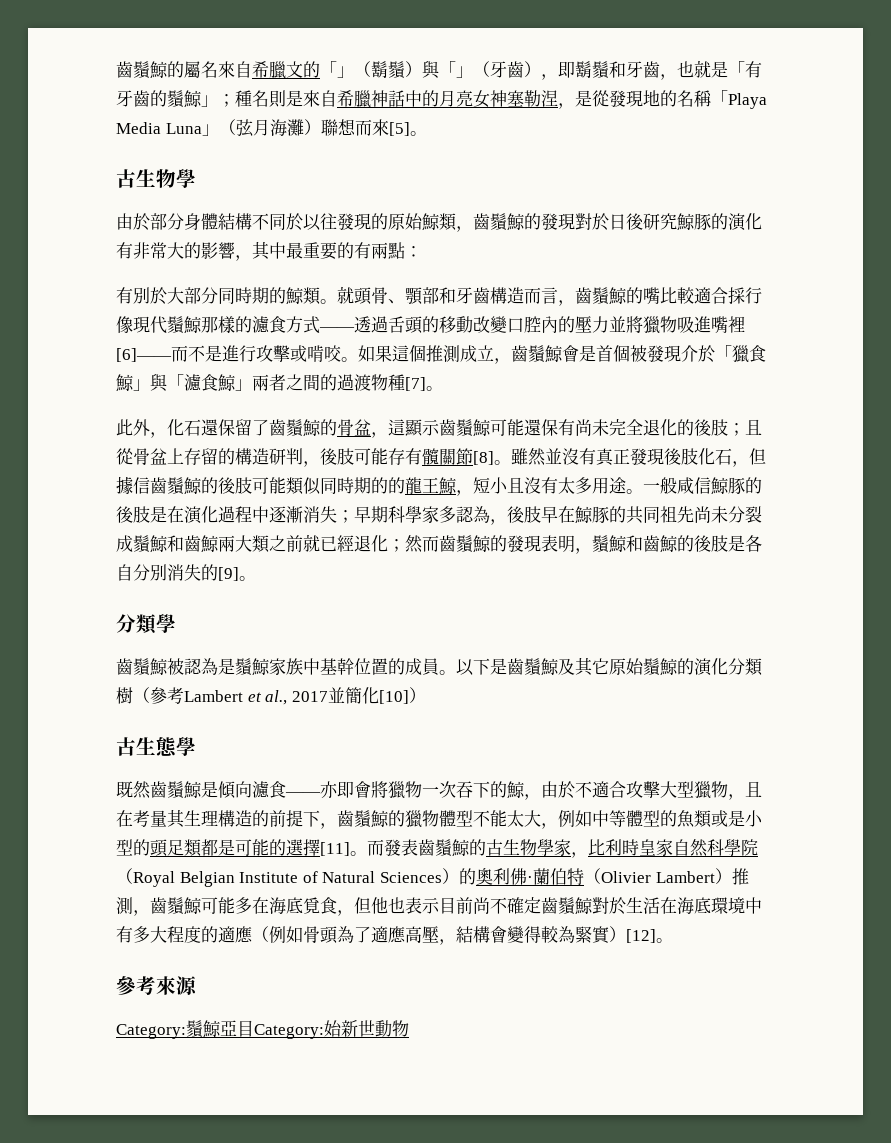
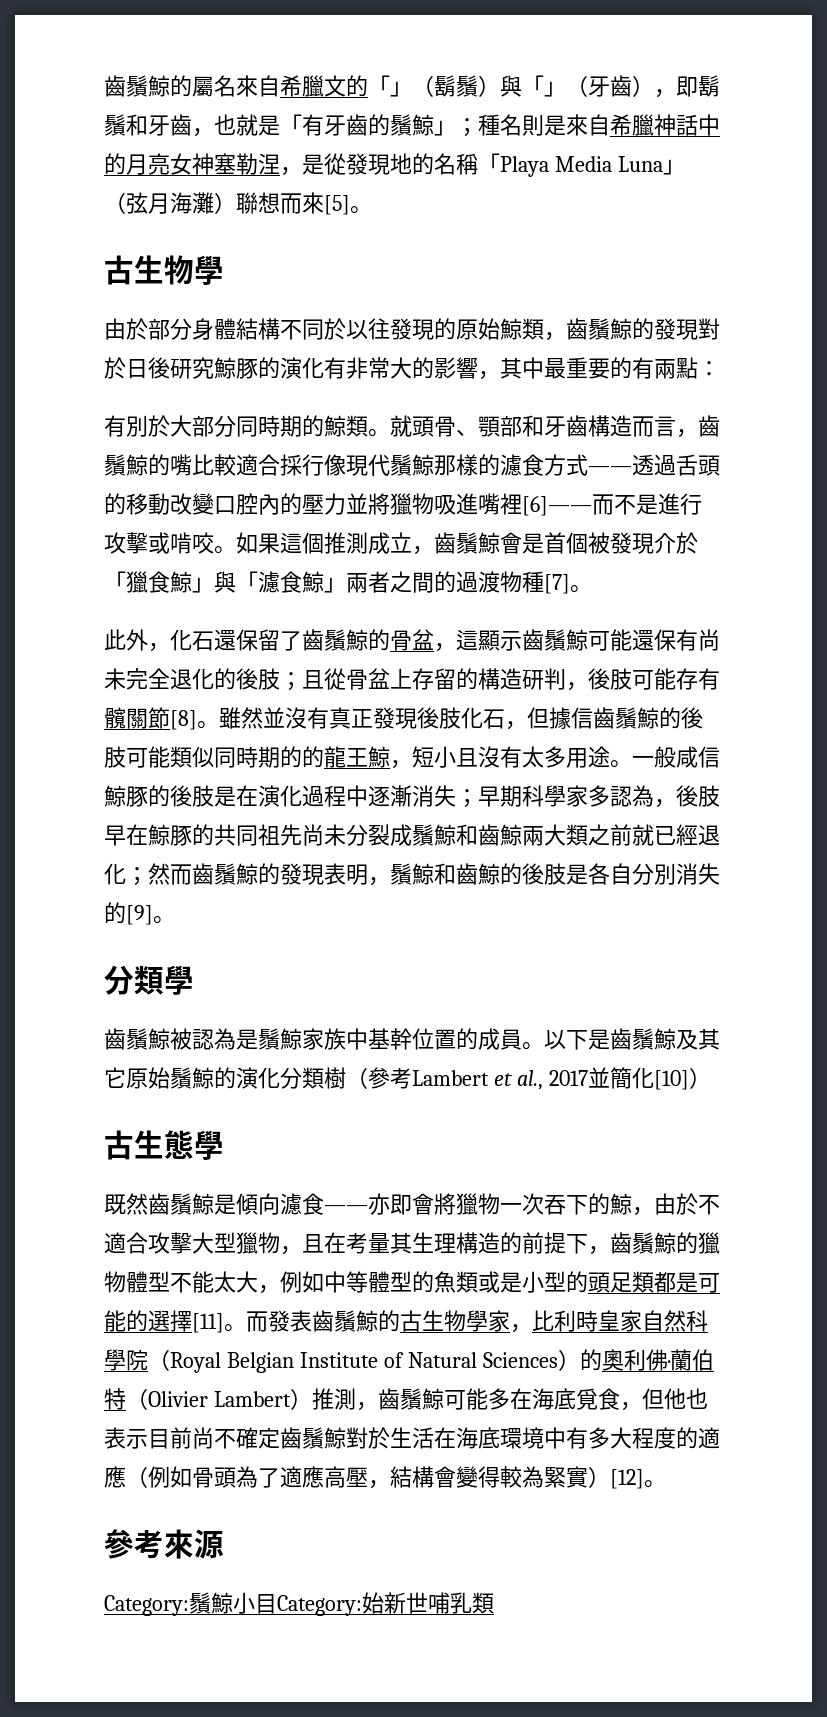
[220,1020,237,1036] 亞 -> [233,1592,255,1614] 小
[375,1020,409,1037] 動物 -> [428,1592,494,1614] 哺乳類

